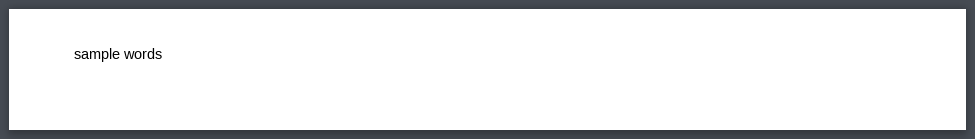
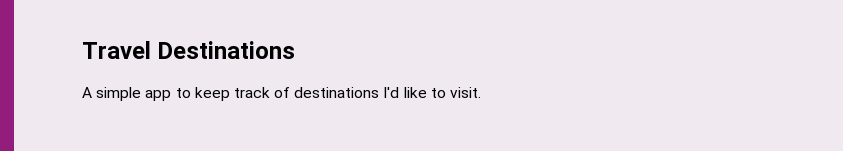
[74,48,162,62] sample words -> [82,41,296,59] [82,87,482,101] Travel Destinations // A simple app to keep track of destinations I'd like to visit.

